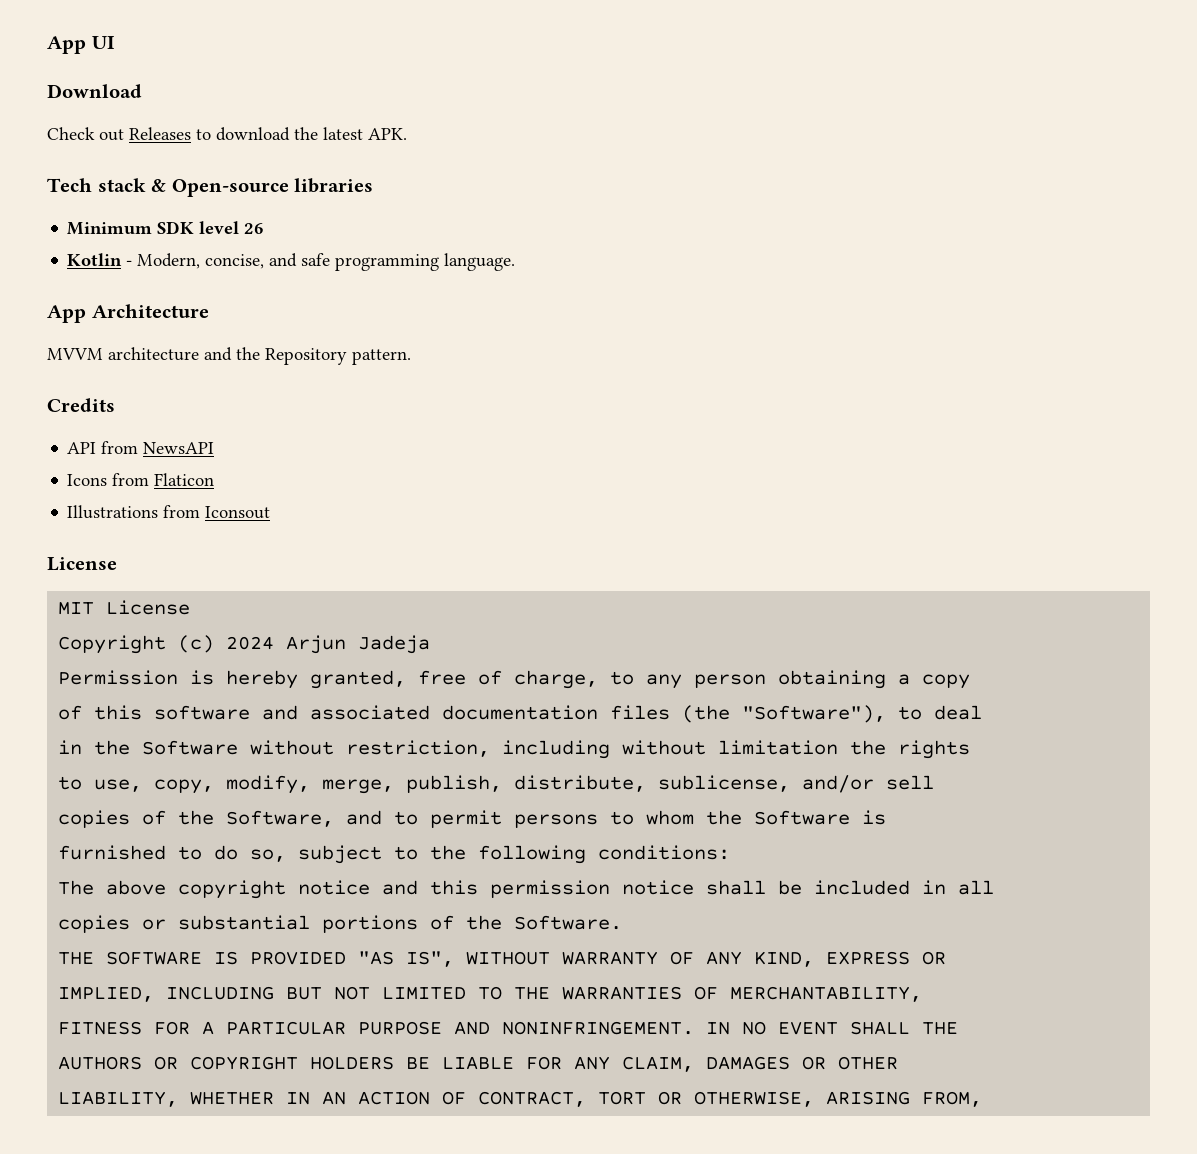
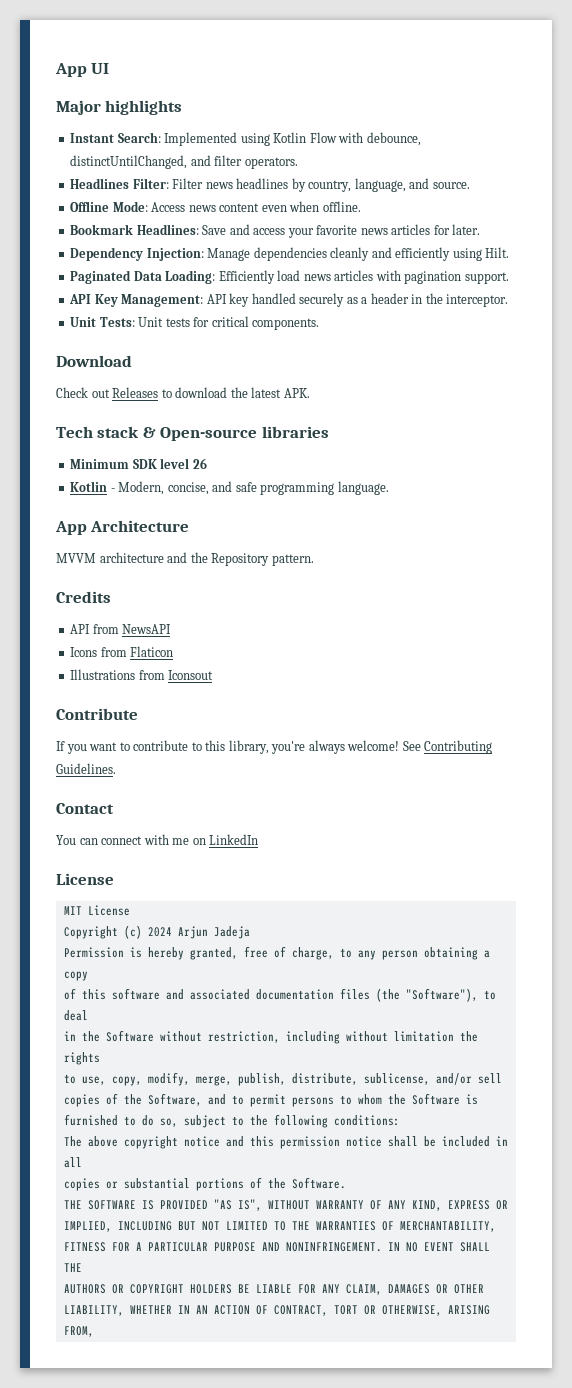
(115, 42) none -> [56,100,183,115] [70,132,421,146] [70,155,298,169] [70,178,470,192] [70,201,361,212] [70,224,481,238] [70,247,510,261] [70,270,509,284] [69,293,509,307] [70,316,320,330] // Major highlights // Instant Search: Implemented using Kotlin Flow with debounce, distinctUntilChanged, and filter operators. // Headlines Filter: Filter news headlines by country, language, and source. // Offline Mode: Access news content even when offline. // Bookmark Headlines: Save and access your favorite news articles for later. // Dependency Injection: Manage dependencies cleanly and efficiently using Hilt. // Paginated Data Loading: Efficiently load news articles with pagination support. // API Key Management: API key handled securely as a header in the interceptor. // Unit Tests: Unit tests for critical components.
(271, 512) none -> [56,708,138,720] [56,740,493,754] [56,763,116,774] [56,803,114,814] [56,834,259,845] // Contribute // If you want to contribute to this library, you're always welcome! See Contributing Guidelines. // Contact // You can connect with me on LinkedIn

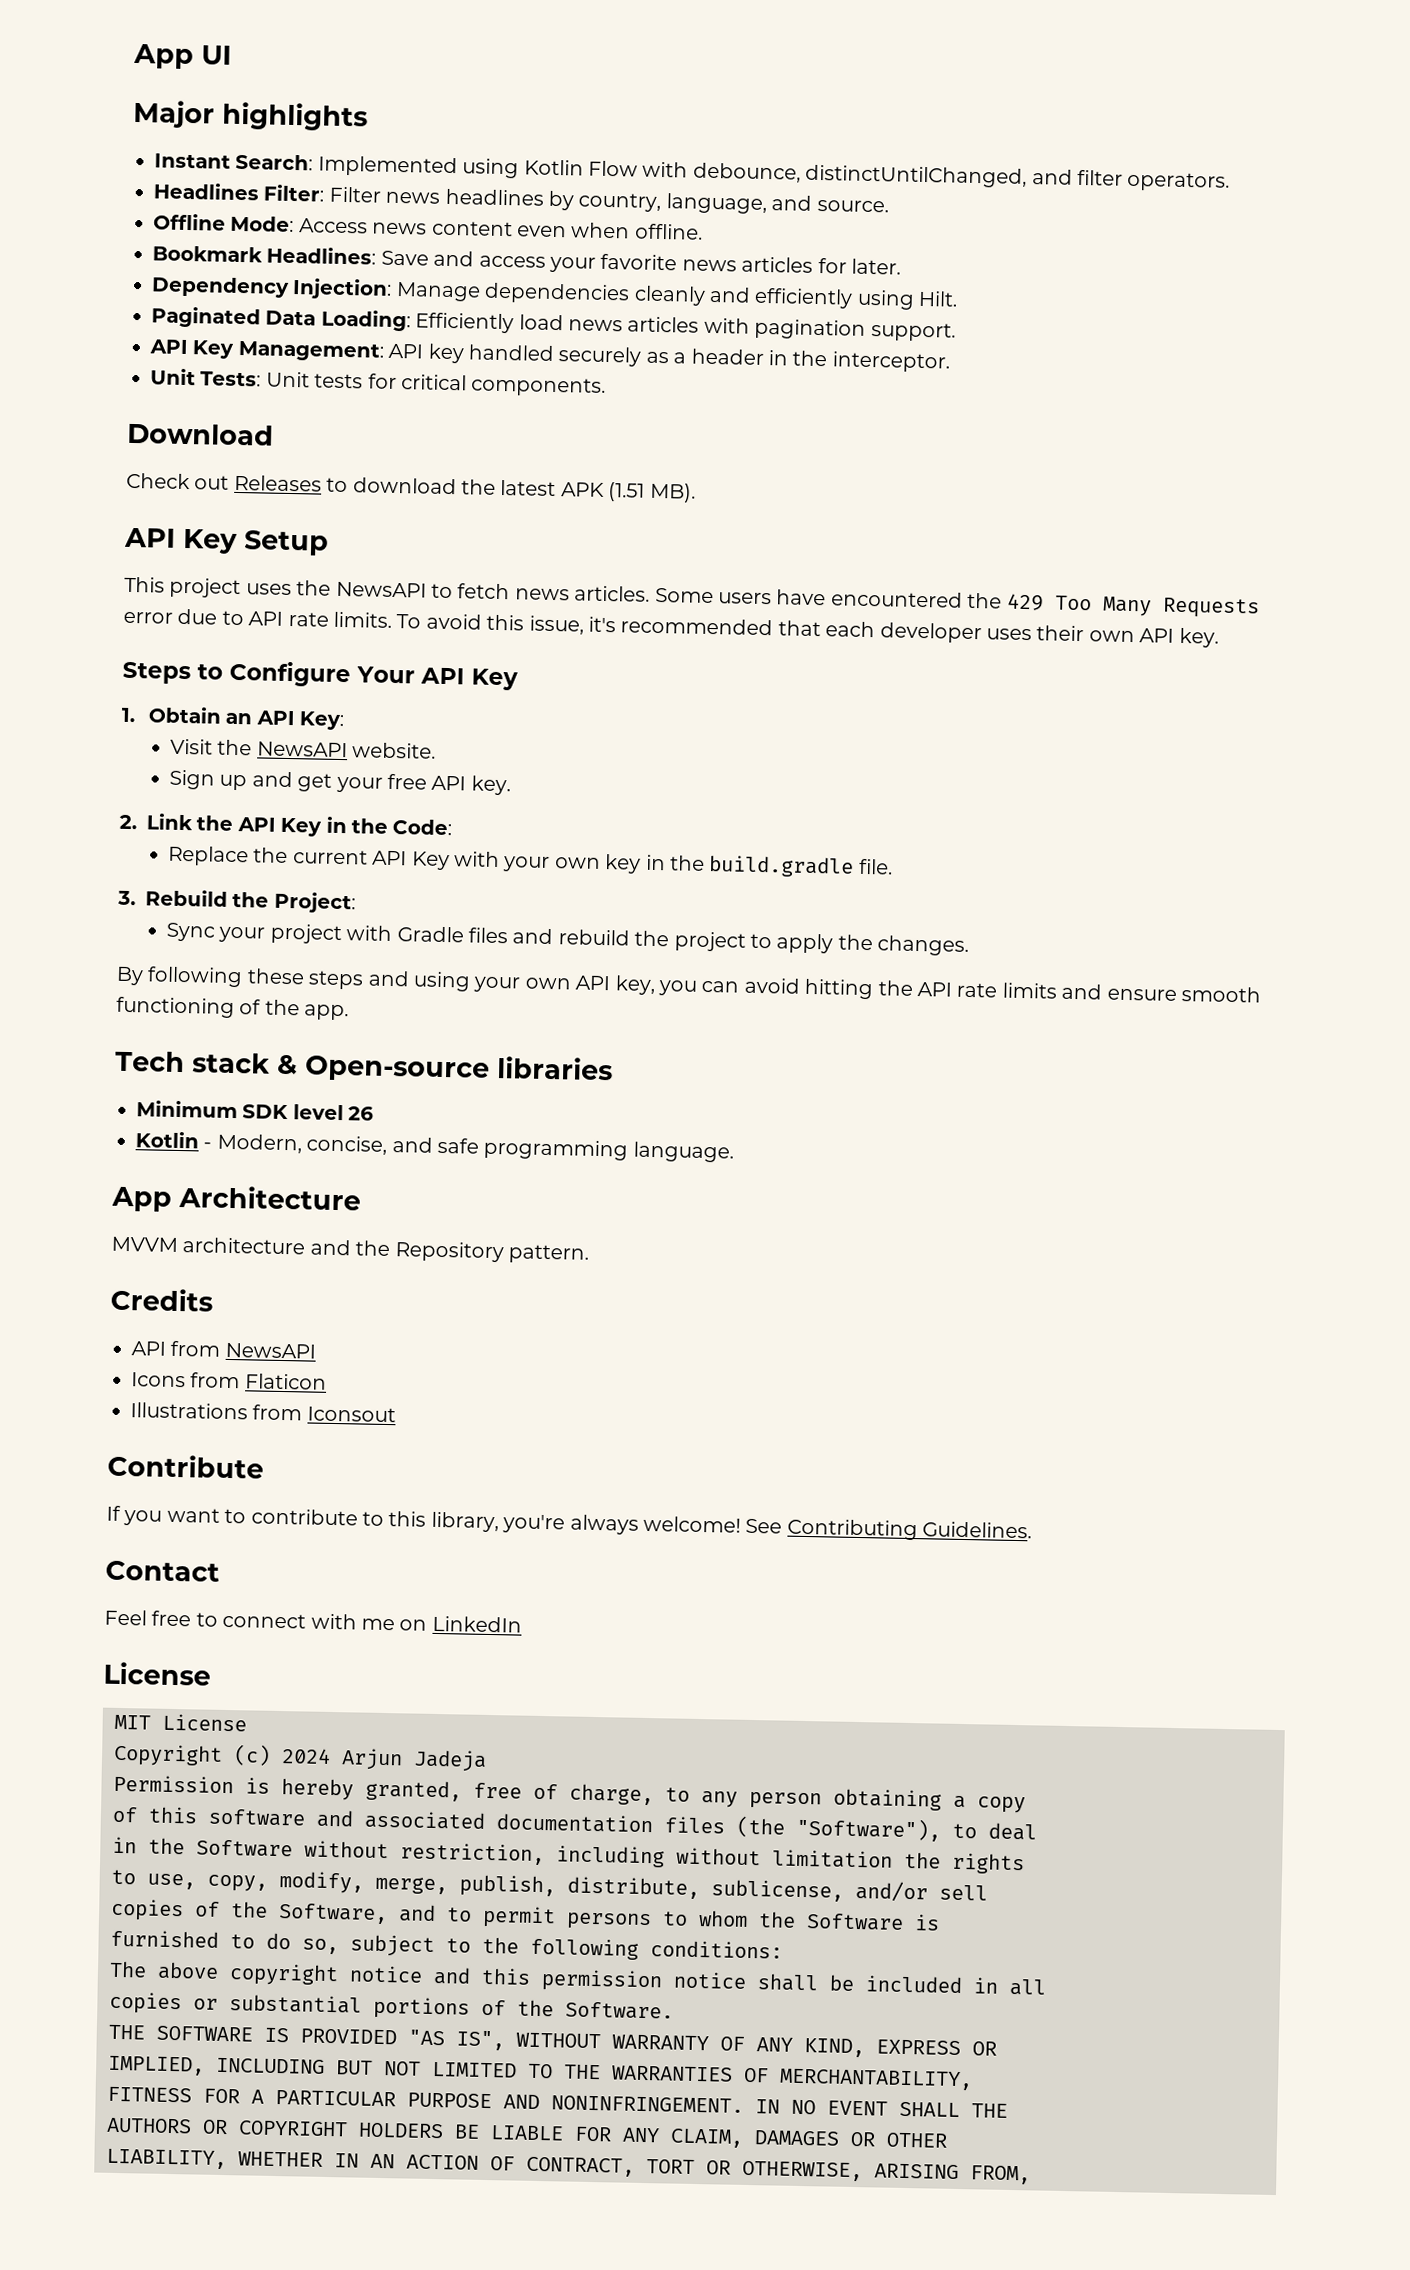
[283,388,310,398] APK. -> [560,482,696,503] [124,527,329,556] [124,576,1260,619] [123,608,1219,648] [122,660,518,691] [121,706,345,731] [169,738,437,759] [168,769,511,796] [119,813,453,837] [167,845,893,878] [117,889,356,914] [165,922,970,956] [116,966,1261,1003] [116,996,350,1021] APK (1.51 MB). // API Key Setup // This project uses the NewsAPI to fetch news articles. Some users have encountered the 429 Too Many Requests error due to API rate limits. To avoid this issue, it's recommended that each developer uses their own API key. // Steps to Configure Your API Key // 1. Obtain an API Key: // Visit the NewsAPI website. // Sign up and get your free API key. // 2. Link the API Key in the Code: // Replace the current API Key with your own key in the build.gradle file. // 3. Rebuild the Project: // Sync your project with Gradle files and rebuild the project to apply the changes. // By following these steps and using your own API key, you can avoid hitting the API rate limits and ensure smooth functioning of the app.
[56,835,98,845] You can -> [104,1609,218,1627] Feel free to

